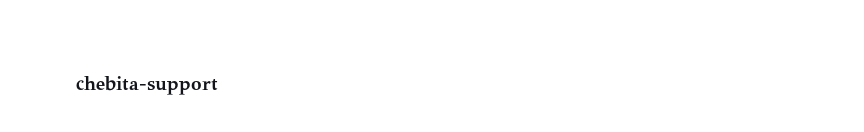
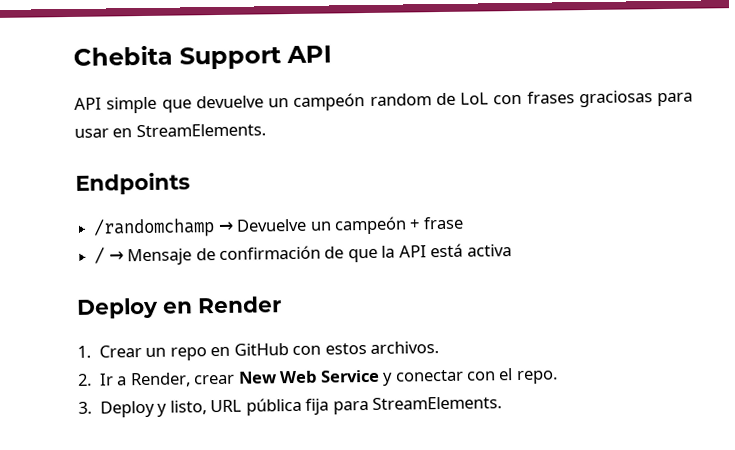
[76,76,218,95] chebita-support -> [73,45,332,70] [74,90,693,114] [74,123,266,138] [75,172,190,195] [93,216,464,238] [94,243,512,266] [76,296,282,319] [77,341,440,361] [77,368,558,388] [78,396,503,418] Chebita Support API // API simple que devuelve un campeón random de LoL con frases graciosas para usar en StreamElements. // Endpoints // /randomchamp → Devuelve un campeón + frase // / → Mensaje de confirmación de que la API está activa // Deploy en Render // 1. Crear un repo en GitHub con estos archivos. // 2. Ir a Render, crear New Web Service y conectar con el repo. // 3. Deploy y listo, URL pública fija para StreamElements.

